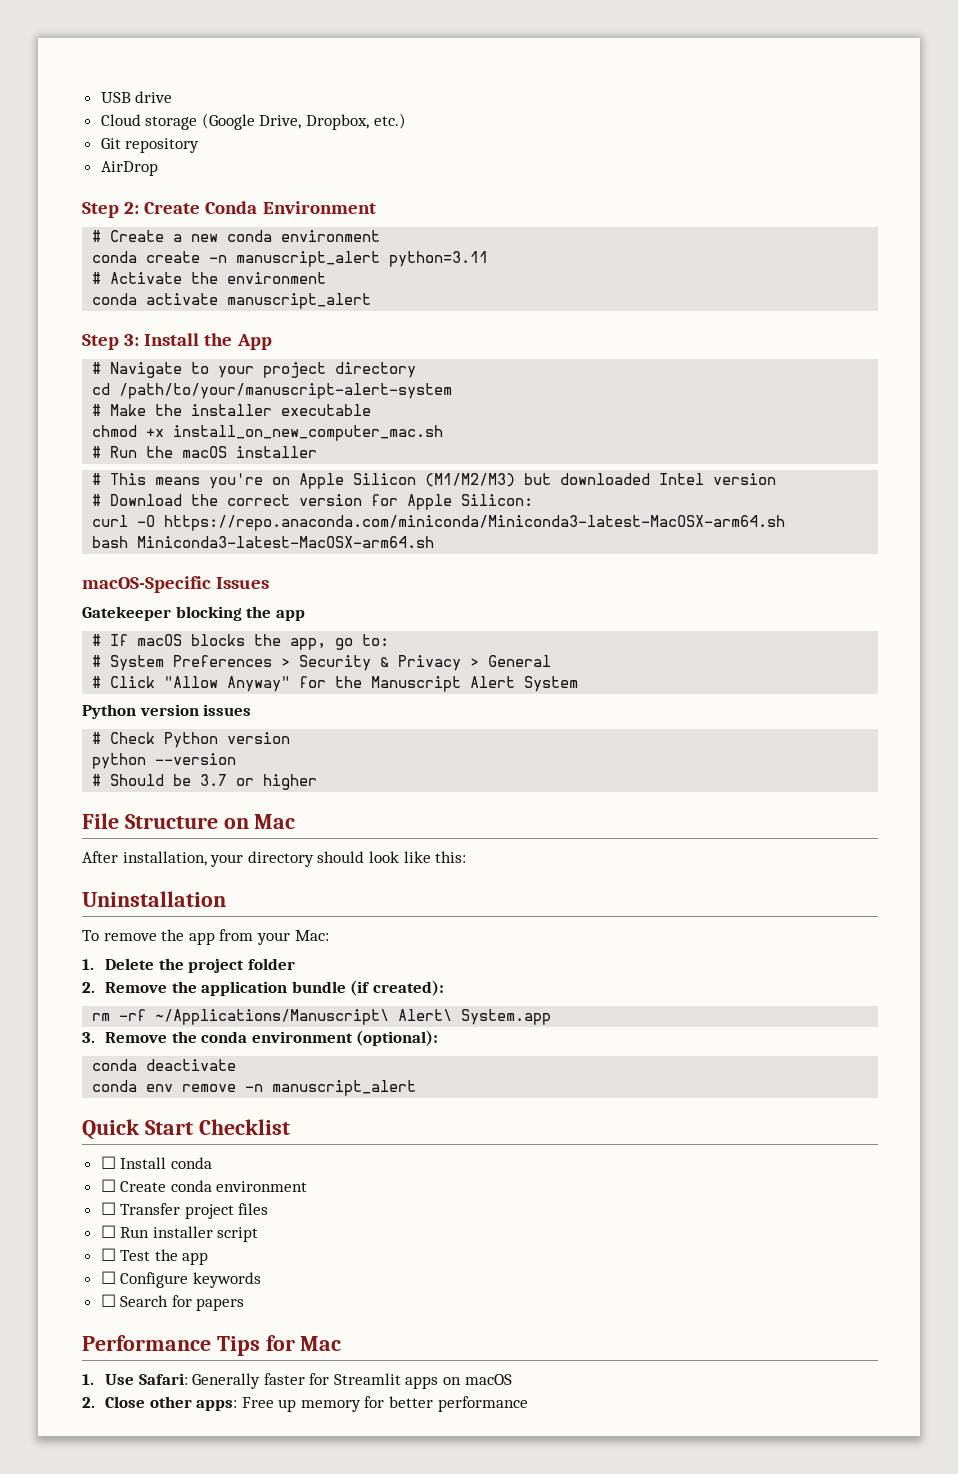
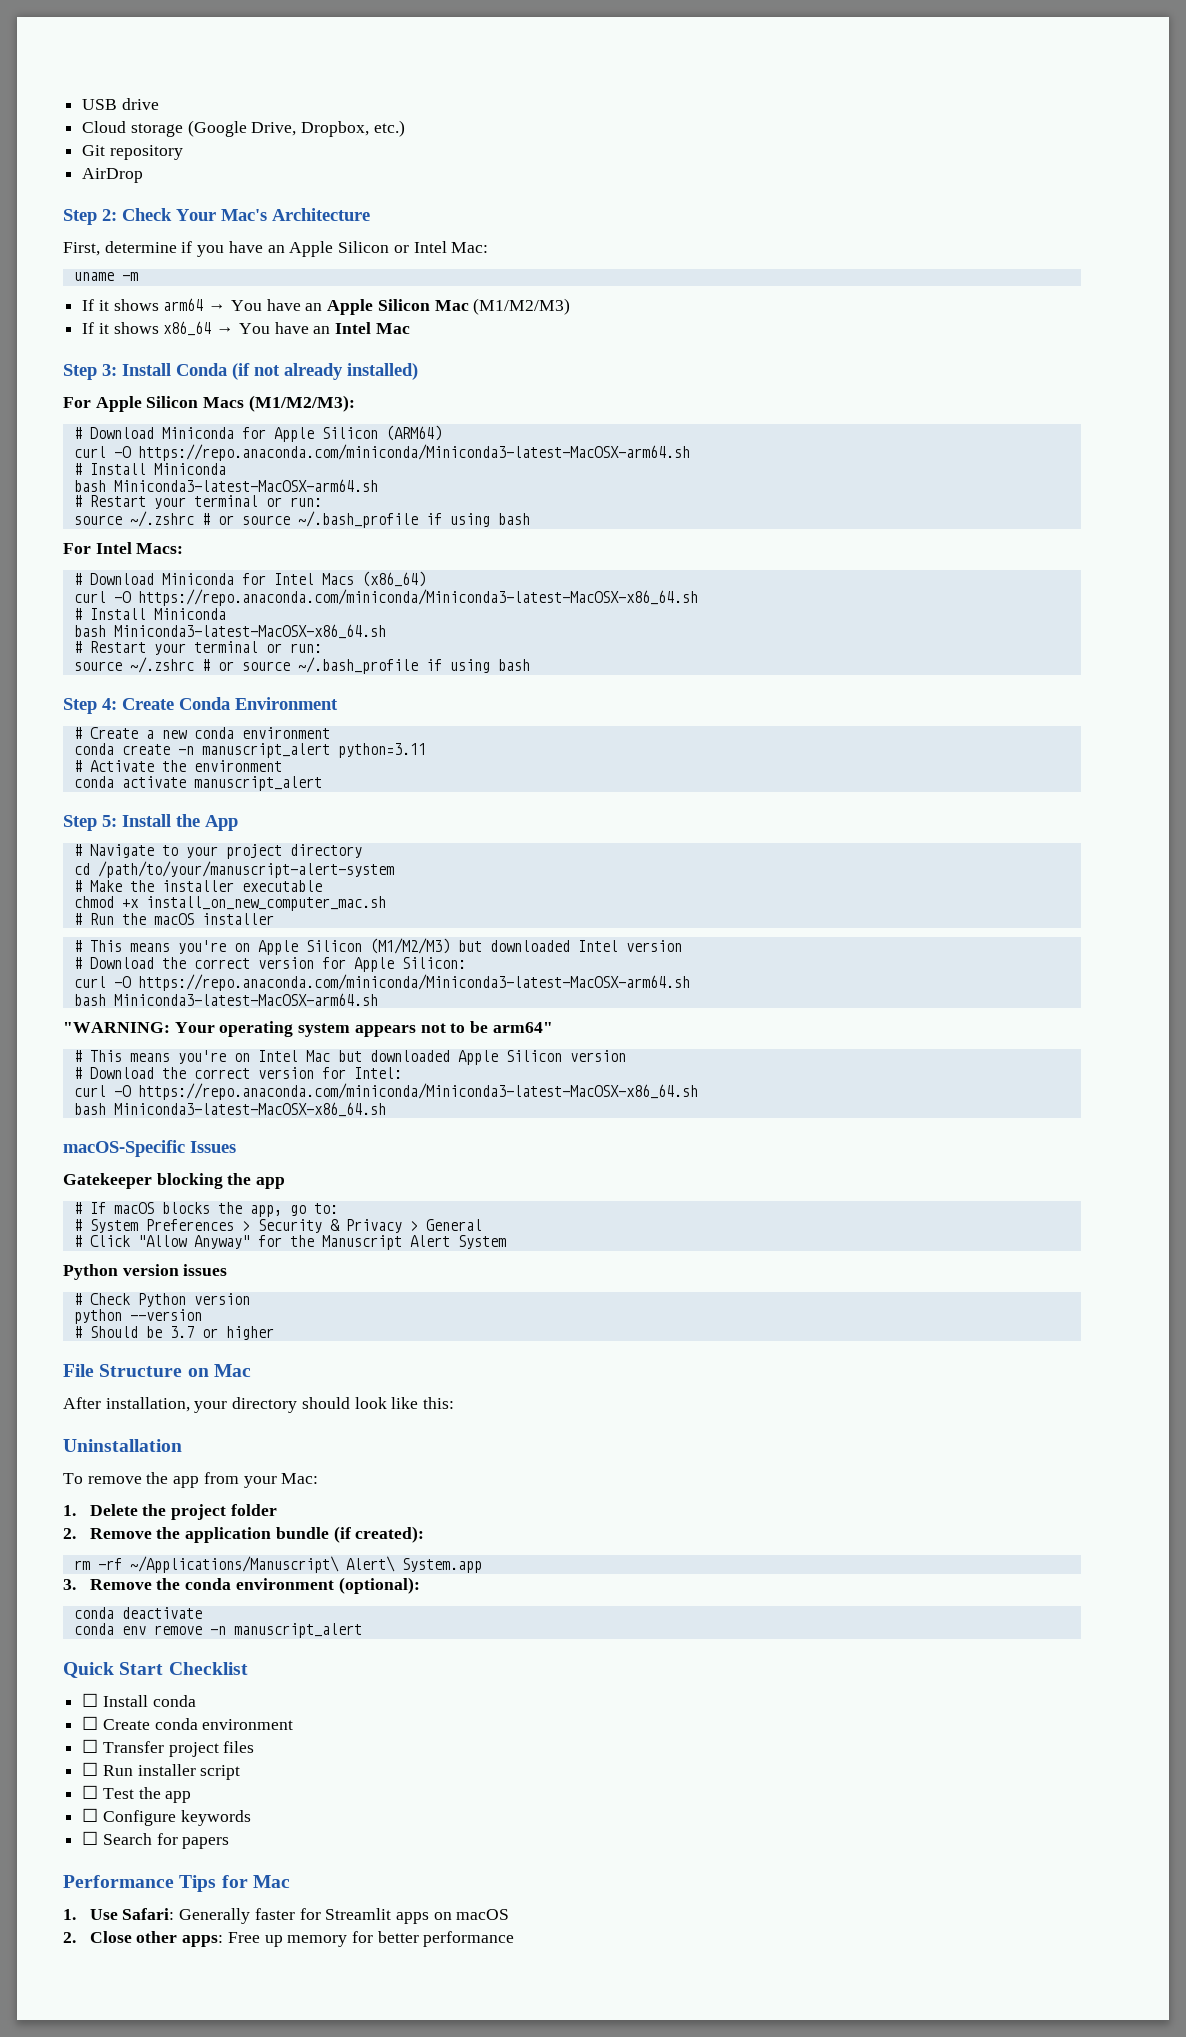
(140, 208) none -> [122,208,370,221] [63,241,489,257] [73,272,138,281] [82,298,571,315] [82,321,410,336] [63,363,418,380] [63,395,355,412] [73,425,442,442] [73,444,690,461] [73,463,226,475] [73,479,378,492] [73,495,322,509] [73,511,530,528] [63,542,184,554] [73,571,426,587] [73,589,698,606] [73,608,226,620] [73,624,386,639] [73,641,322,655] [73,657,530,674] [63,698,117,714] Check Your Mac's Architecture // First, determine if you have an Apple Silicon or Intel Mac: // uname -m // If it shows arm64 → You have an Apple Silicon Mac (M1/M2/M3) // If it shows x86_64 → You have an Intel Mac // Step 3: Install Conda (if not already installed) // For Apple Silicon Macs (M1/M2/M3): // # Download Miniconda for Apple Silicon (ARM64) // curl -O https://repo.anaconda.com/miniconda/Miniconda3-latest-MacOSX-arm64.sh // # Install Miniconda // bash Miniconda3-latest-MacOSX-arm64.sh // # Restart your terminal or run: // source ~/.zshrc # or source ~/.bash_profile if using bash // For Intel Macs: // # Download Miniconda for Intel Macs (x86_64) // curl -O https://repo.anaconda.com/miniconda/Miniconda3-latest-MacOSX-x86_64.sh // # Install Miniconda // bash Miniconda3-latest-MacOSX-x86_64.sh // # Restart your terminal or run: // source ~/.zshrc # or source ~/.bash_profile if using bash // Step 4:
[124,334,140,346] 3: -> [102,815,117,827] 5:
(435, 542) none -> [63,1021,553,1037] [73,1050,626,1065] [73,1067,402,1079] [73,1083,698,1100] [73,1102,386,1117] // "WARNING: Your operating system appears not to be arm64" // # This means you're on Intel Mac but downloaded Apple Silicon version // # Download the correct version for Intel: // curl -O https://repo.anaconda.com/miniconda/Miniconda3-latest-MacOSX-x86_64.sh // bash Miniconda3-latest-MacOSX-x86_64.sh

